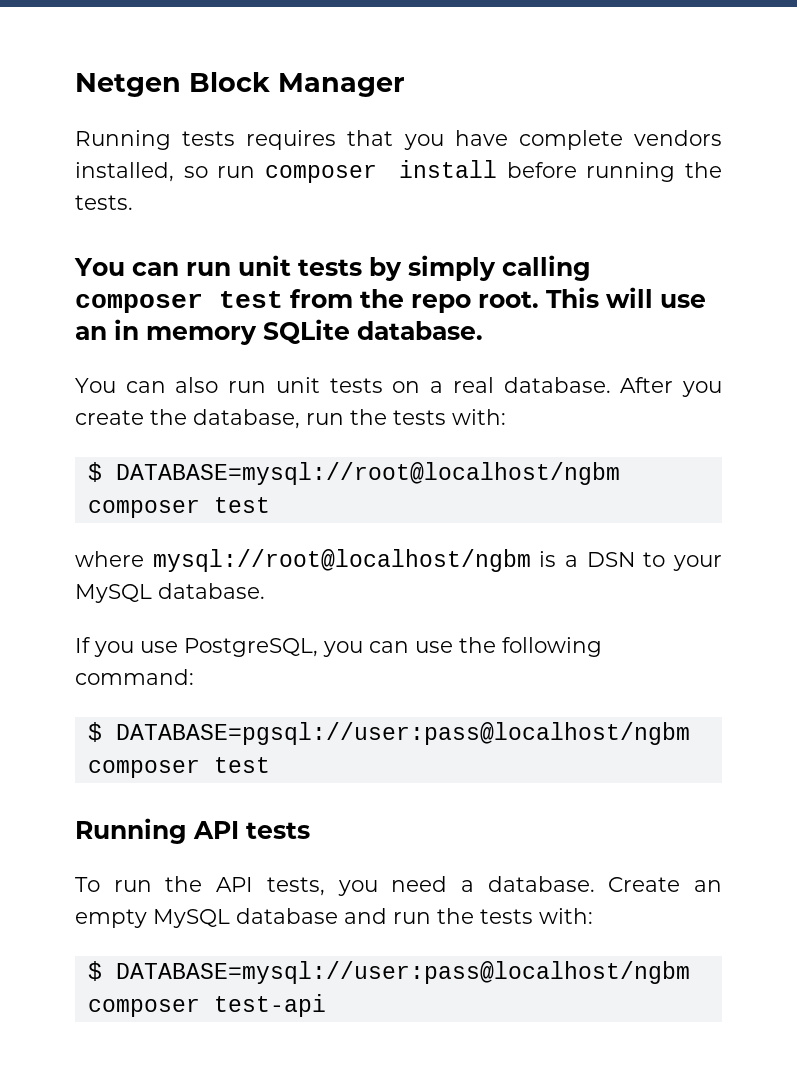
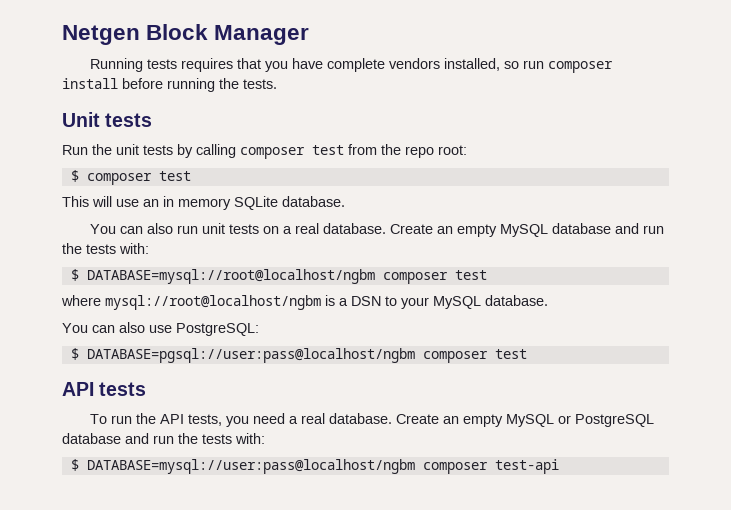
[74,258,231,276] You can run -> [62,112,153,127] [62,144,112,155] Unit tests // Run the
[408,255,496,281] simply -> (193, 151) none
[478,291,539,308] root. -> [438,145,467,155] [70,170,191,185] root: // $ composer test //
[620,377,723,397] [75,409,300,429] After you create the database, -> [389,223,639,237] Create an empty MySQL database and
[75,637,602,657] [75,669,194,685] If you use PostgreSQL, you can use the following command: -> [62,322,259,336] You can also use PostgreSQL:
[75,818,187,844] Running -> (527, 354) none
[487,876,722,892] [75,909,230,928] database. Create an empty MySQL -> [300,413,654,427] real database. Create an empty MySQL or PostgreSQL

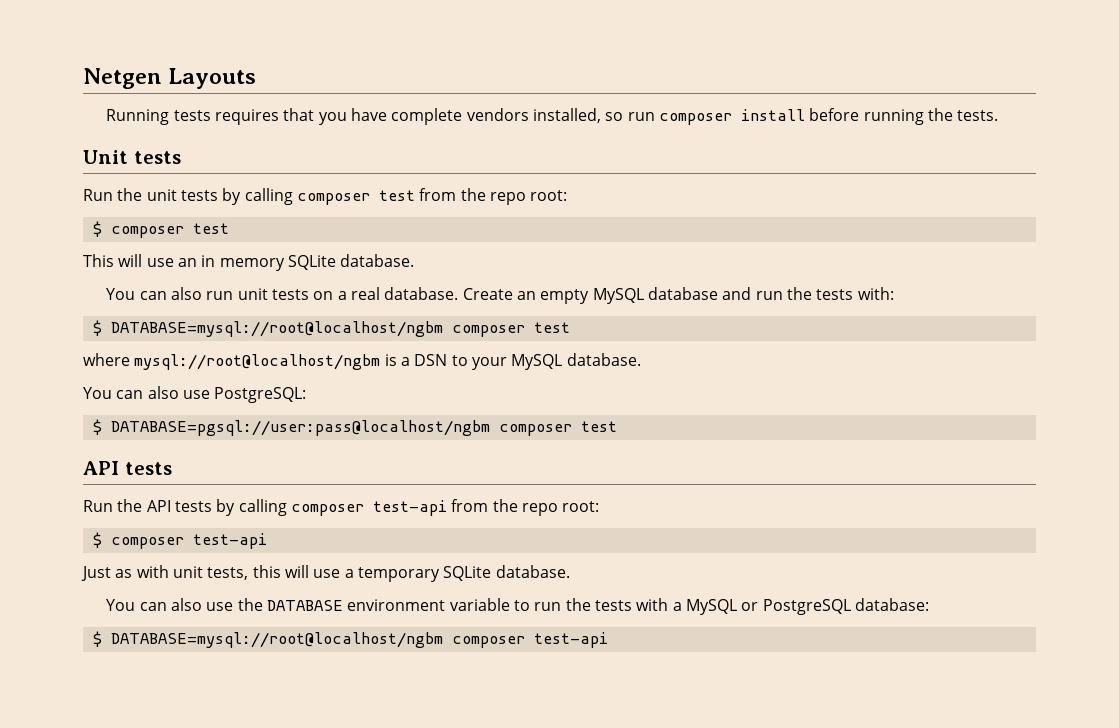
[146,24,310,45] Block Manager -> [168,68,257,89] Layouts
[89,413,654,427] [62,433,265,444] [70,459,415,474] To run the API tests, you need a real database. Create an empty MySQL or PostgreSQL database and run the tests with: // $ DATABASE=mysql://user:pass@localhost/ngbm -> [83,499,600,516] [92,532,267,549] [81,565,570,582] [106,598,929,615] [92,631,443,648] Run the API tests by calling composer test-api from the repo root: // $ composer test-api // Just as with unit tests, this will use a temporary SQLite database. // You can also use the DATABASE environment variable to run the tests with a MySQL or PostgreSQL database: // $ DATABASE=mysql://root@localhost/ngbm

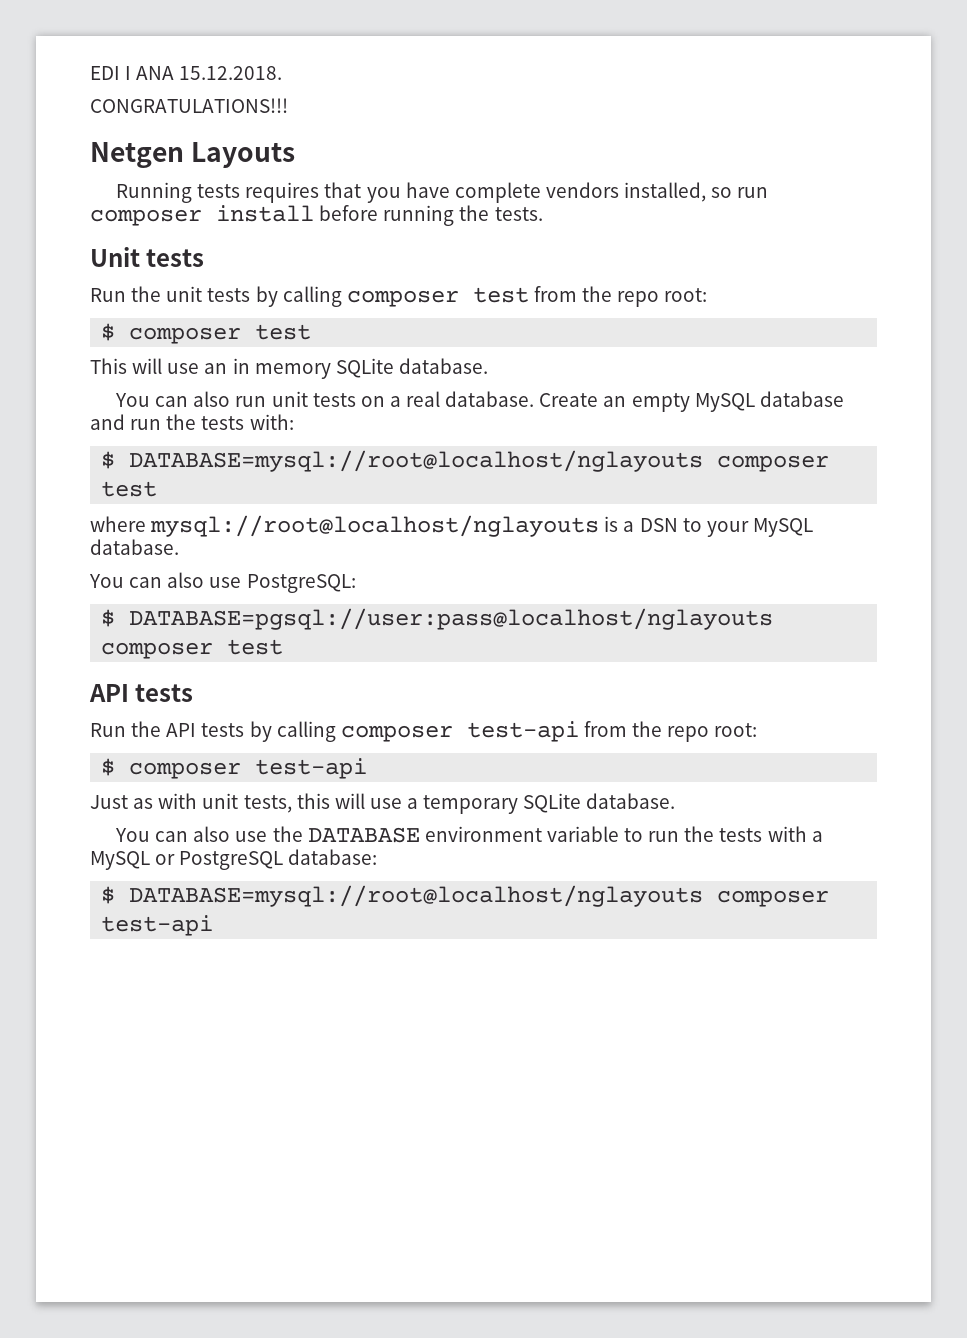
(83, 78) none -> [90,66,283,80] [90,98,288,113] EDI I ANA 15.12.2018. // CONGRATULATIONS!!! //
[110,321,443,337] DATABASE=mysql://root@localhost/ngbm -> [129,450,704,472] DATABASE=mysql://root@localhost/nglayouts
[134,354,381,370] mysql://root@localhost/ngbm -> [150,515,600,537] mysql://root@localhost/nglayouts
[110,420,490,436] DATABASE=pgsql://user:pass@localhost/ngbm -> [129,608,774,630] DATABASE=pgsql://user:pass@localhost/nglayouts
[110,632,443,648] DATABASE=mysql://root@localhost/ngbm -> [129,885,704,907] DATABASE=mysql://root@localhost/nglayouts

